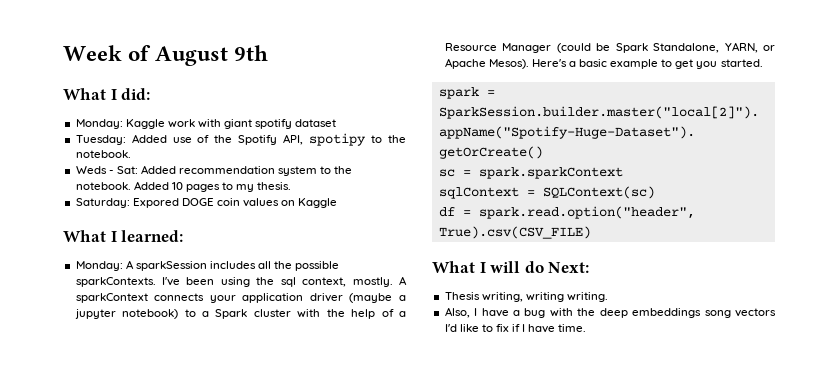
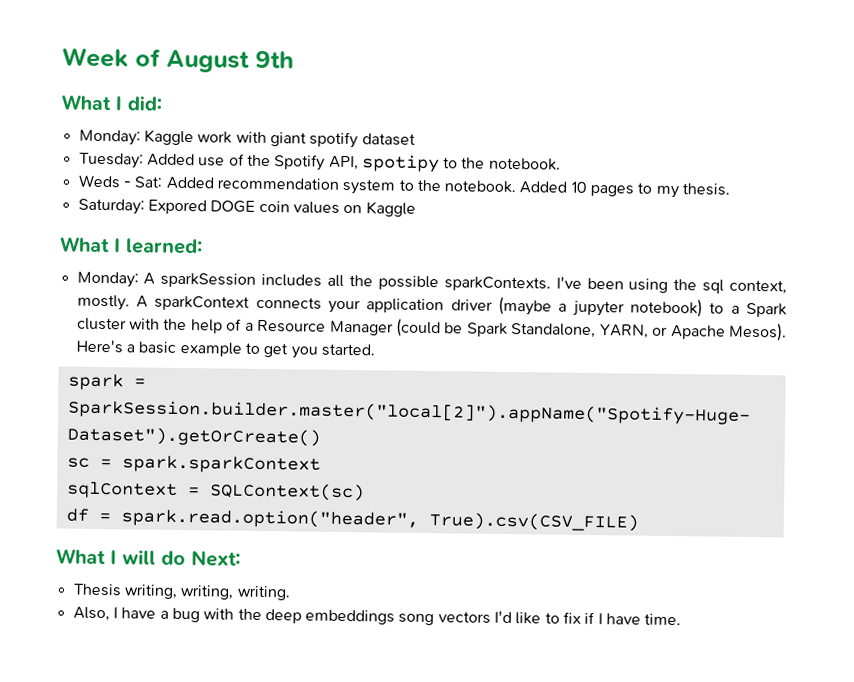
[525,292,564,302] writing -> [180,585,234,600] writing,

